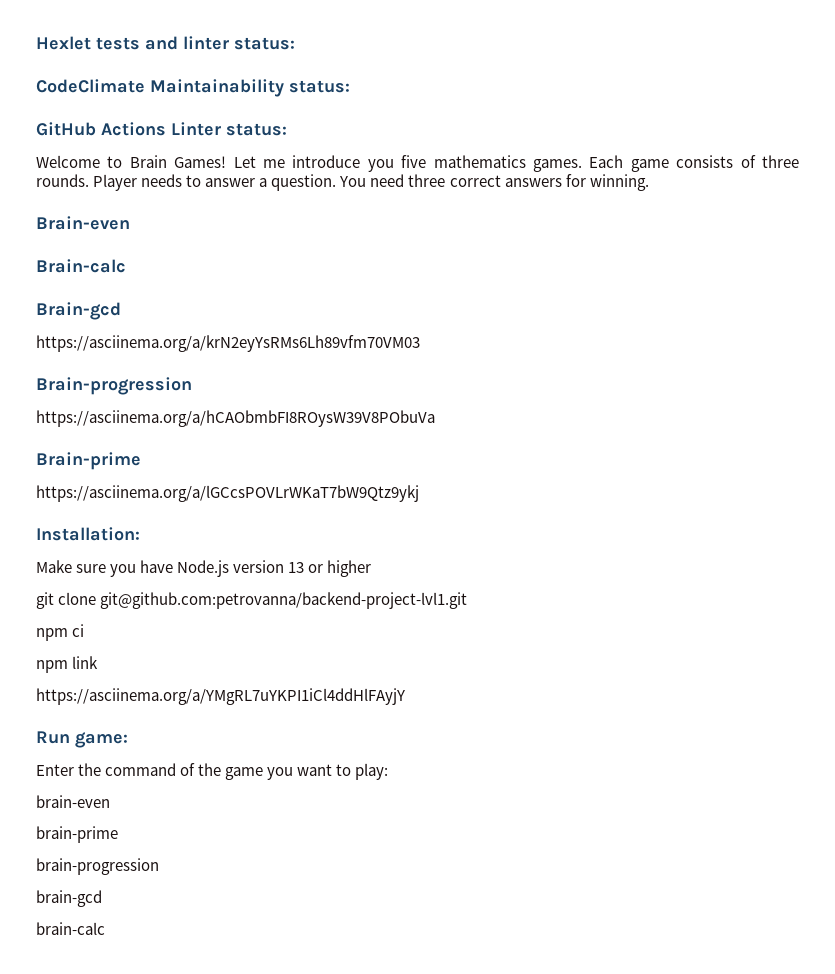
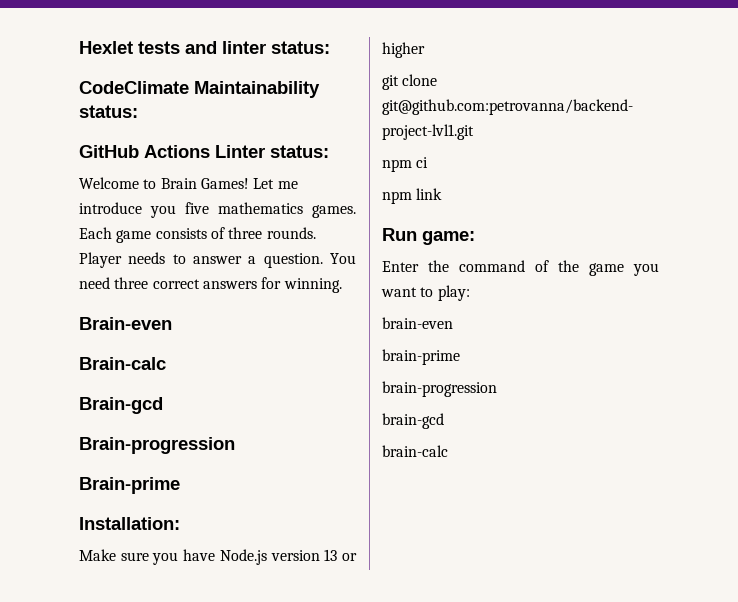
[36,335,420,352] // https://asciinema.org/a/krN2eyYsRMs6Lh89vfm70VM03 -> (163, 405) none
[36,410,435,427] // https://asciinema.org/a/hCAObmbFI8ROysW39V8PObuVa -> (235, 445) none
[36,485,419,502] // https://asciinema.org/a/lGCcsPOVLrWKaT7bW9Qtz9ykj -> (180, 485) none
[36,688,405,705] // https://asciinema.org/a/YMgRL7uYKPI1iCl4ddHlFAyjY -> (443, 194) none

